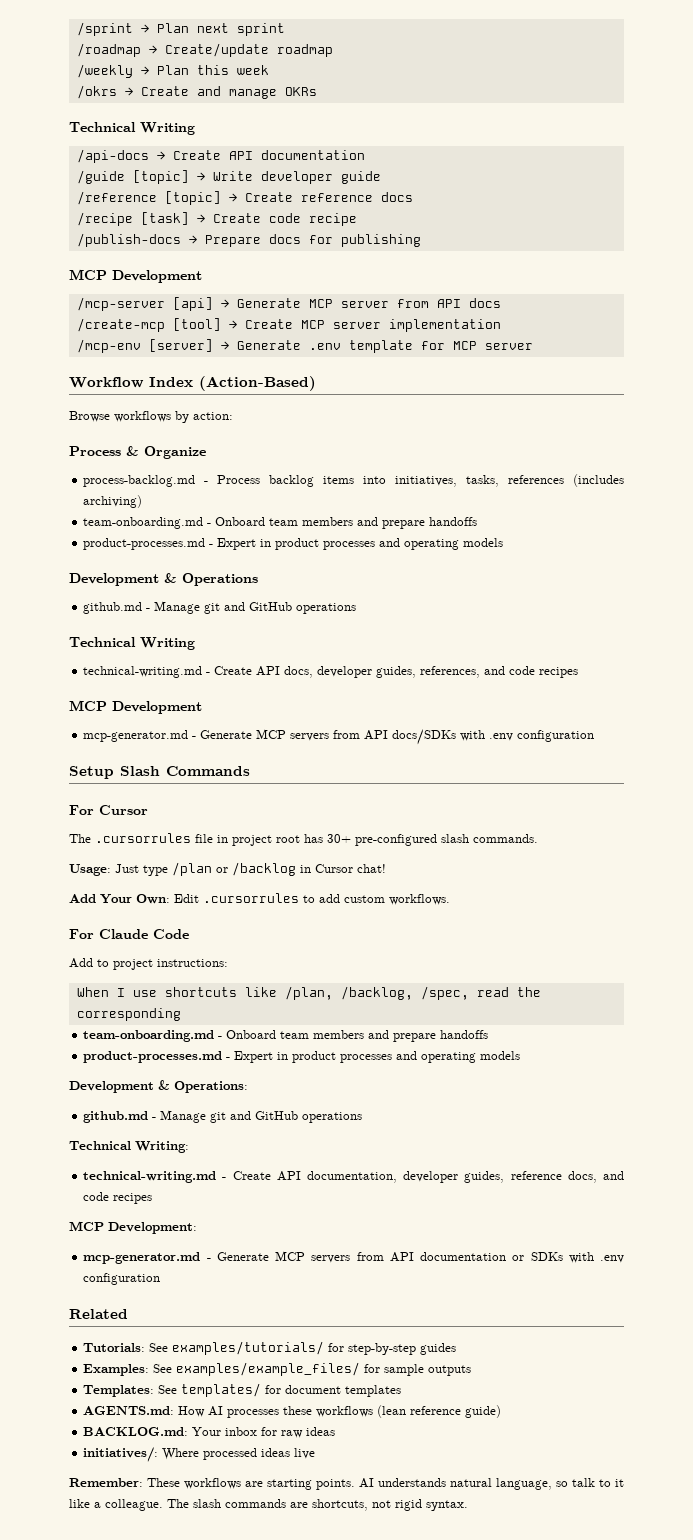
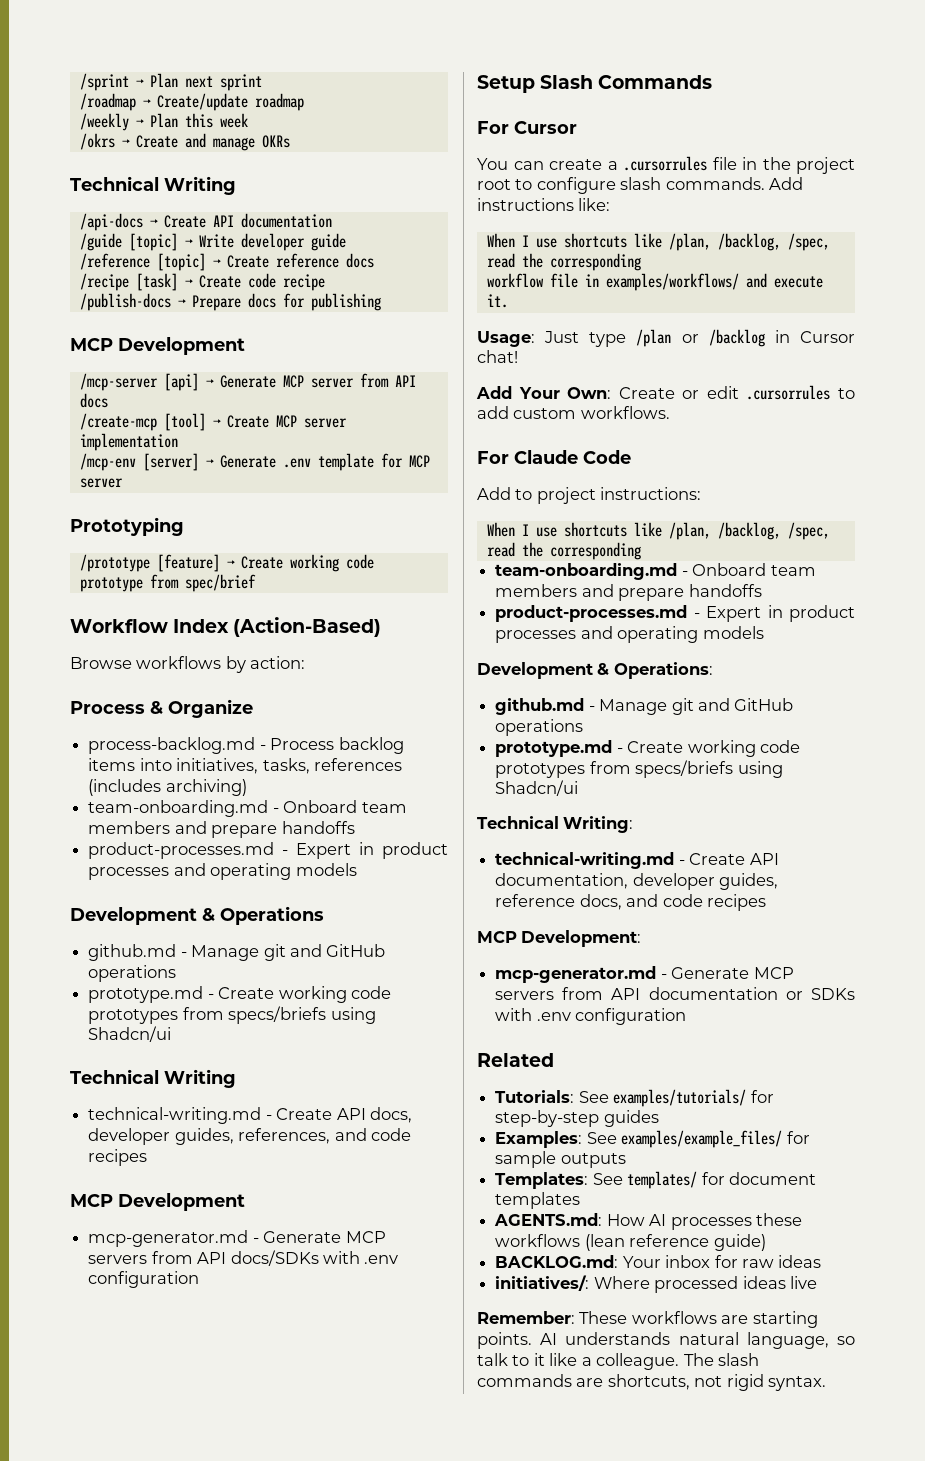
(533, 346) none -> [70,517,184,536] [79,554,374,572] [79,574,256,592] // Prototyping // /prototype [feature] → Create working code prototype from spec/brief
(357, 608) none -> [88,986,391,1003] [88,1006,376,1024] [88,1026,172,1042] // prototype.md - Create working code prototypes from specs/briefs using Shadcn/ui
[69,834,91,843] The -> [477,158,618,170] You can create a
(228, 839) none -> [762,157,791,170] the
[304,834,437,846] has 30+ pre-configured -> [515,177,616,194] to configure
(538, 838) none -> [769,177,804,190] [477,198,611,211] [486,233,830,251] [486,253,641,271] [486,273,823,291] [486,294,508,308] Add instructions like: // When I use shortcuts like /plan, /backlog, /spec, read the corresponding // workflow file in examples/workflows/ and execute it.
[174,894,199,903] Edit -> [618,386,739,399] Create or edit
(363, 1117) none -> [495,740,800,757] [495,760,783,778] [495,780,579,796] // prototype.md - Create working code prototypes from specs/briefs using Shadcn/ui

